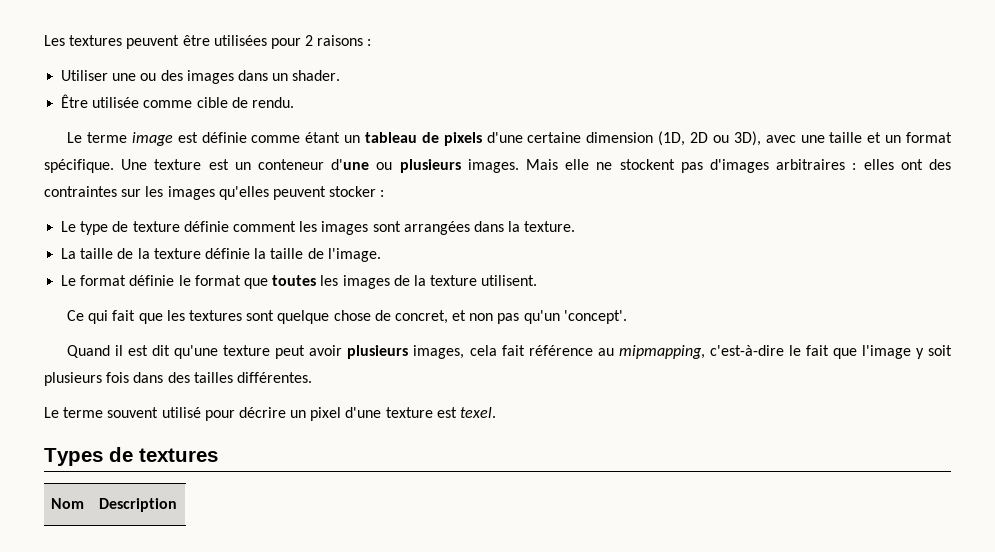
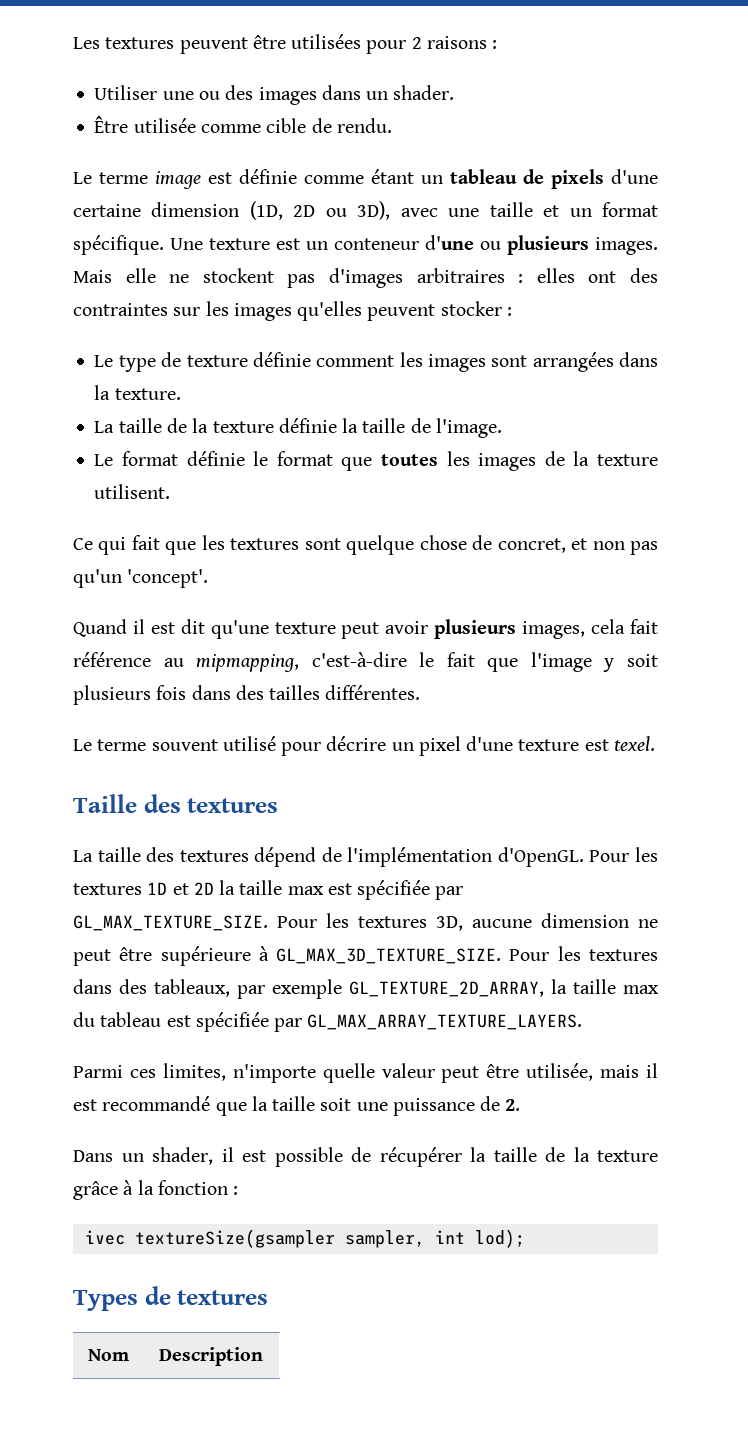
(497, 412) none -> [73,794,279,813] [73,847,658,867] [73,880,464,900] [73,913,658,931] [73,946,658,966] [73,979,659,999] [73,1012,583,1032] [73,1063,658,1083] [73,1096,521,1116] [73,1147,658,1167] [73,1180,239,1200] [84,1229,525,1248] // Taille des textures // La taille des textures dépend de l'implémentation d'OpenGL. Pour les textures 1D et 2D la taille max est spécifiée par GL_MAX_TEXTURE_SIZE. Pour les textures 3D, aucune dimension ne peut être supérieure à GL_MAX_3D_TEXTURE_SIZE. Pour les textures dans des tableaux, par exemple GL_TEXTURE_2D_ARRAY, la taille max du tableau est spécifiée par GL_MAX_ARRAY_TEXTURE_LAYERS. // Parmi ces limites, n'importe quelle valeur peut être utilisée, mais il est recommandé que la taille soit une puissance de 2. // Dans un shader, il est possible de récupérer la taille de la texture grâce à la fonction : // ivec textureSize(gsampler sampler, int lod);

